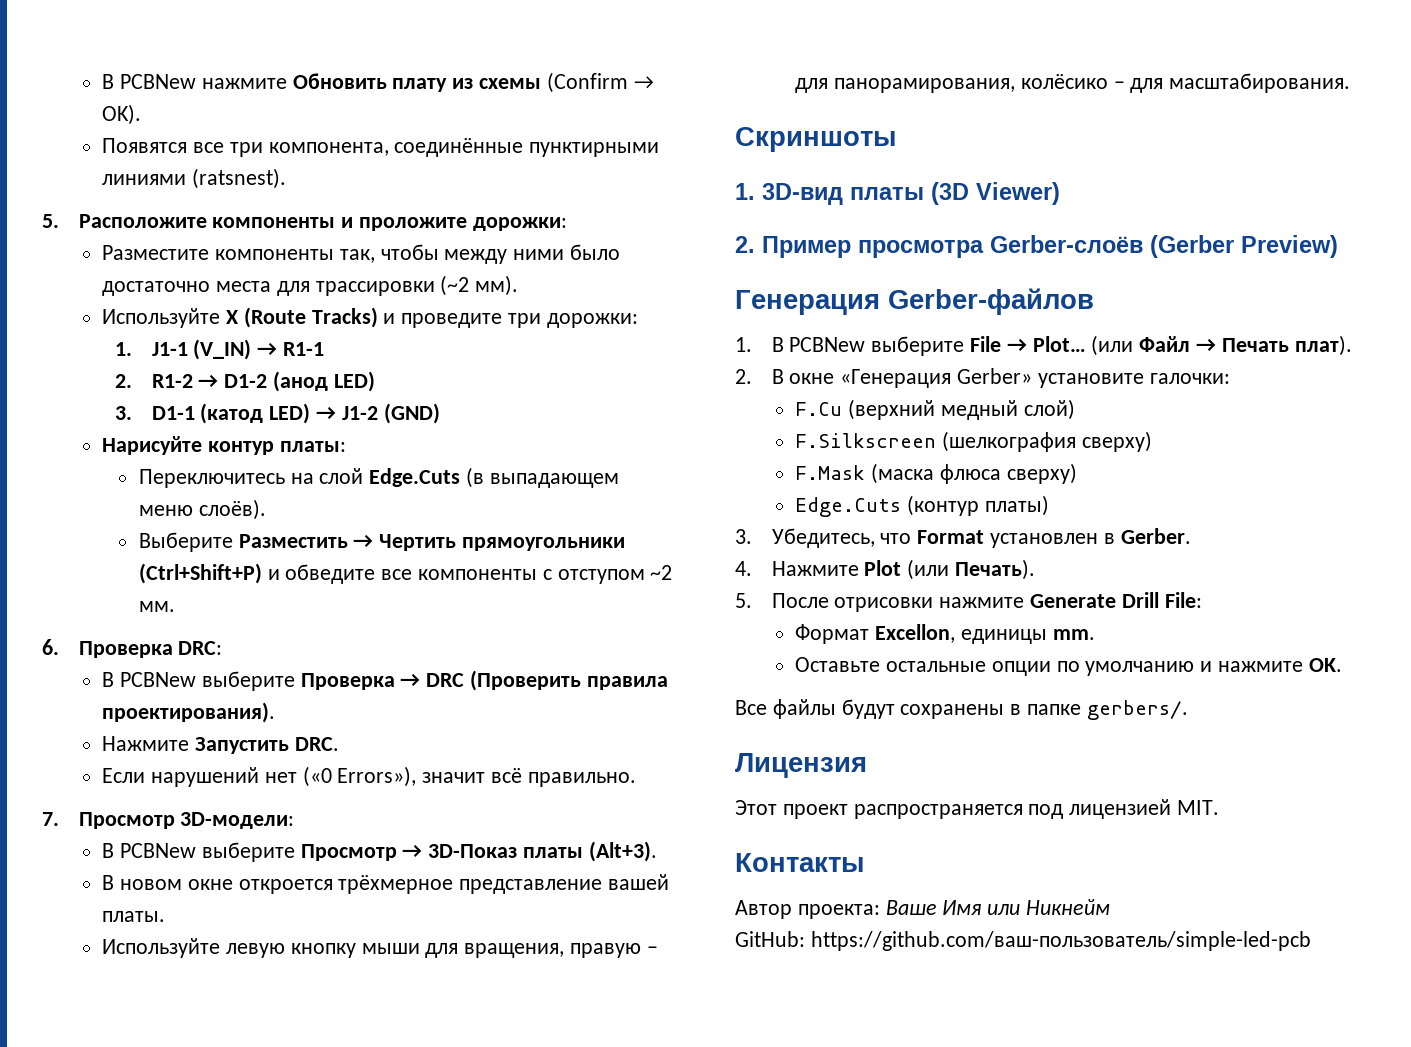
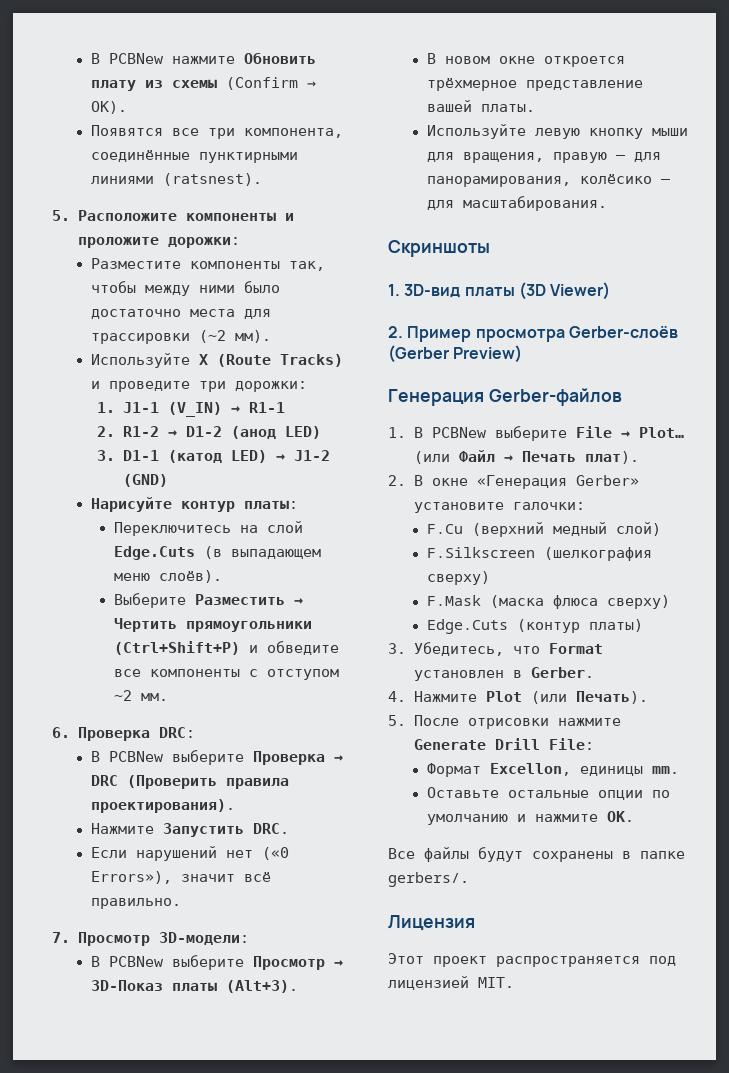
[735,853,864,872] [735,899,1111,919] [735,931,1311,951] // Контакты // Автор проекта: Ваше Имя или Никнейм // GitHub: https://github.com/ваш-пользователь/simple-led-pcb -> (514, 982) none

